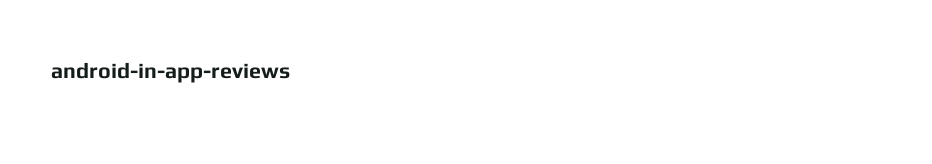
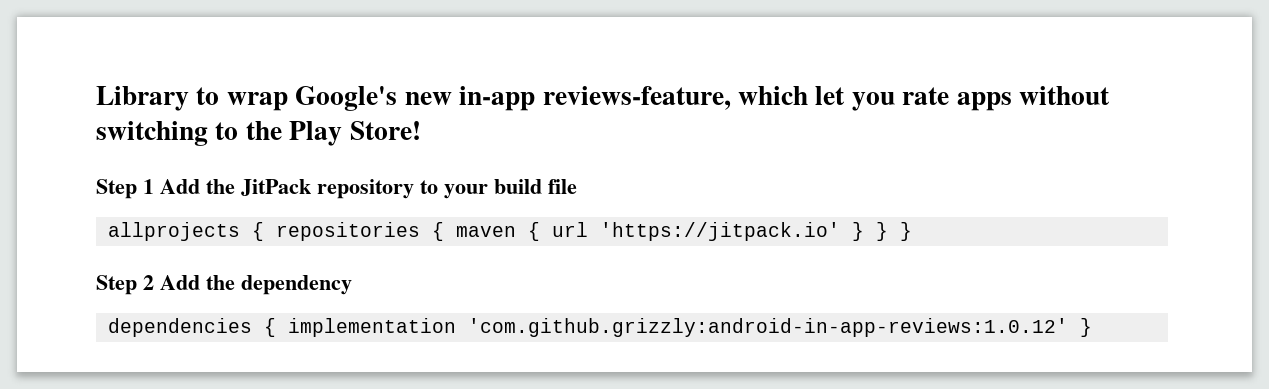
[51,62,290,83] android-in-app-reviews -> [96,86,1111,111] [96,121,421,146] [96,179,577,199] [107,222,912,241] [96,275,352,295] [107,318,1092,337] Library to wrap Google's new in-app reviews-feature, which let you rate apps without switching to the Play Store! // Step 1 Add the JitPack repository to your build file // allprojects { repositories { maven { url 'https://jitpack.io' } } } // Step 2 Add the dependency // dependencies { implementation 'com.github.grizzly:android-in-app-reviews:1.0.12' }

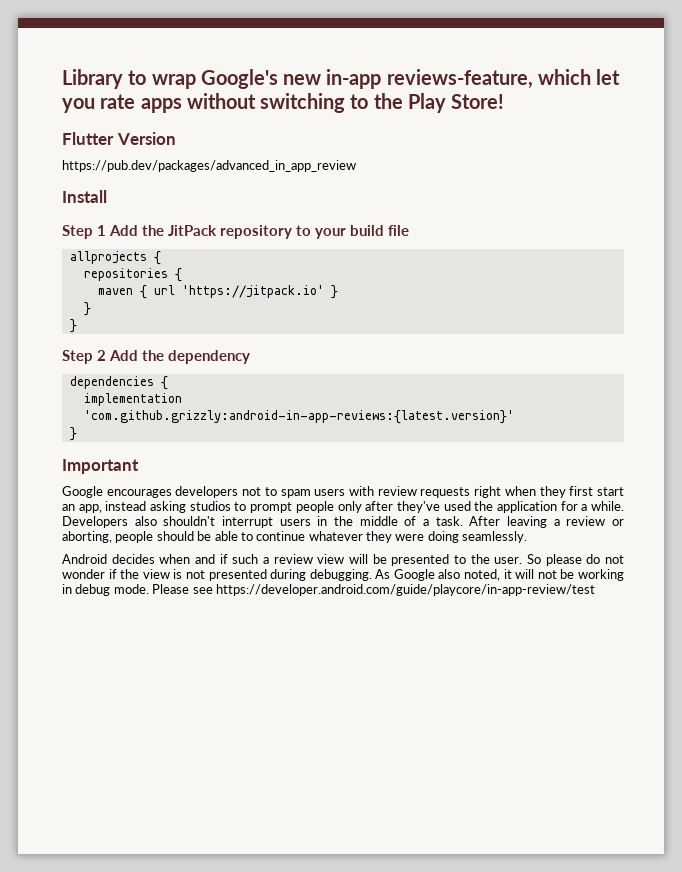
(421, 130) none -> [62,132,176,145] [62,160,356,172] [62,190,107,203] // Flutter Version // https://pub.dev/packages/advanced_in_app_review // Install
(264, 231) none -> (161, 258) //
(444, 231) none -> (182, 275) //
[875,222,888,241] } -> [83,302,91,316] // } //
[287,318,1092,337] implementation 'com.github.grizzly:android-in-app-reviews:1.0.12' } -> [83,393,182,406] [83,410,514,424] [69,427,77,441] [62,459,139,474] [62,486,625,498] [62,501,624,513] [62,516,625,528] [62,531,528,543] [62,554,624,566] [62,569,624,581] [62,584,595,596] // implementation 'com.github.grizzly:android-in-app-reviews:{latest.version}' // } // Important // Google encourages developers not to spam users with review requests right when they first start an app, instead asking studios to prompt people only after they've used the application for a while. Developers also shouldn't interrupt users in the middle of a task. After leaving a review or aborting, people should be able to continue whatever they were doing seamlessly. // Android decides when and if such a review view will be presented to the user. So please do not wonder if the view is not presented during debugging. As Google also noted, it will not be working in debug mode. Please see https://developer.android.com/guide/playcore/in-app-review/test

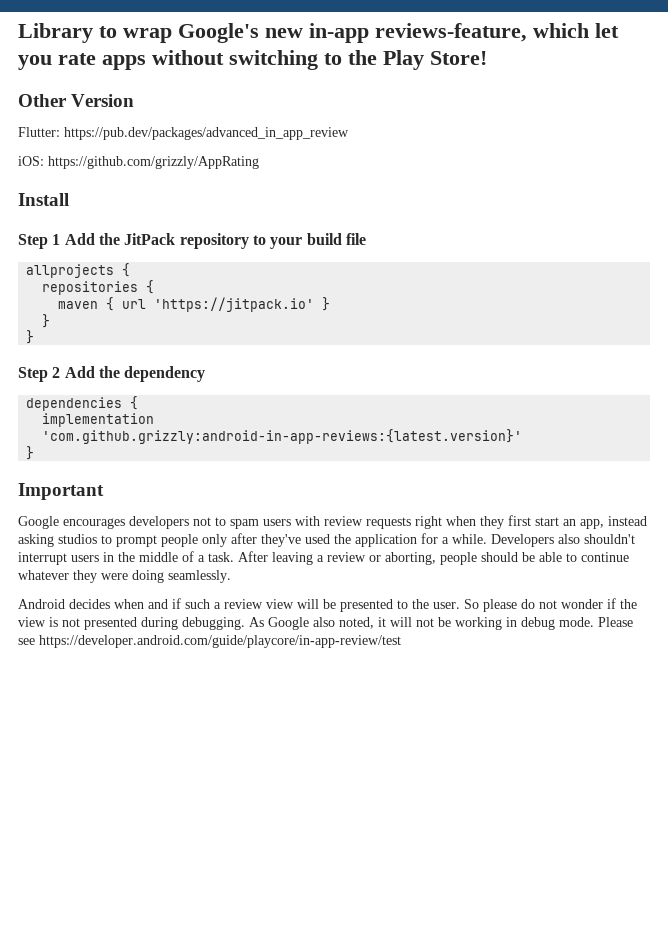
[62,132,114,145] Flutter -> [18,94,67,107] Other
(176, 138) none -> [18,127,60,137] Flutter:
(356, 166) none -> [18,156,259,169] // iOS: https://github.com/grizzly/AppRating

